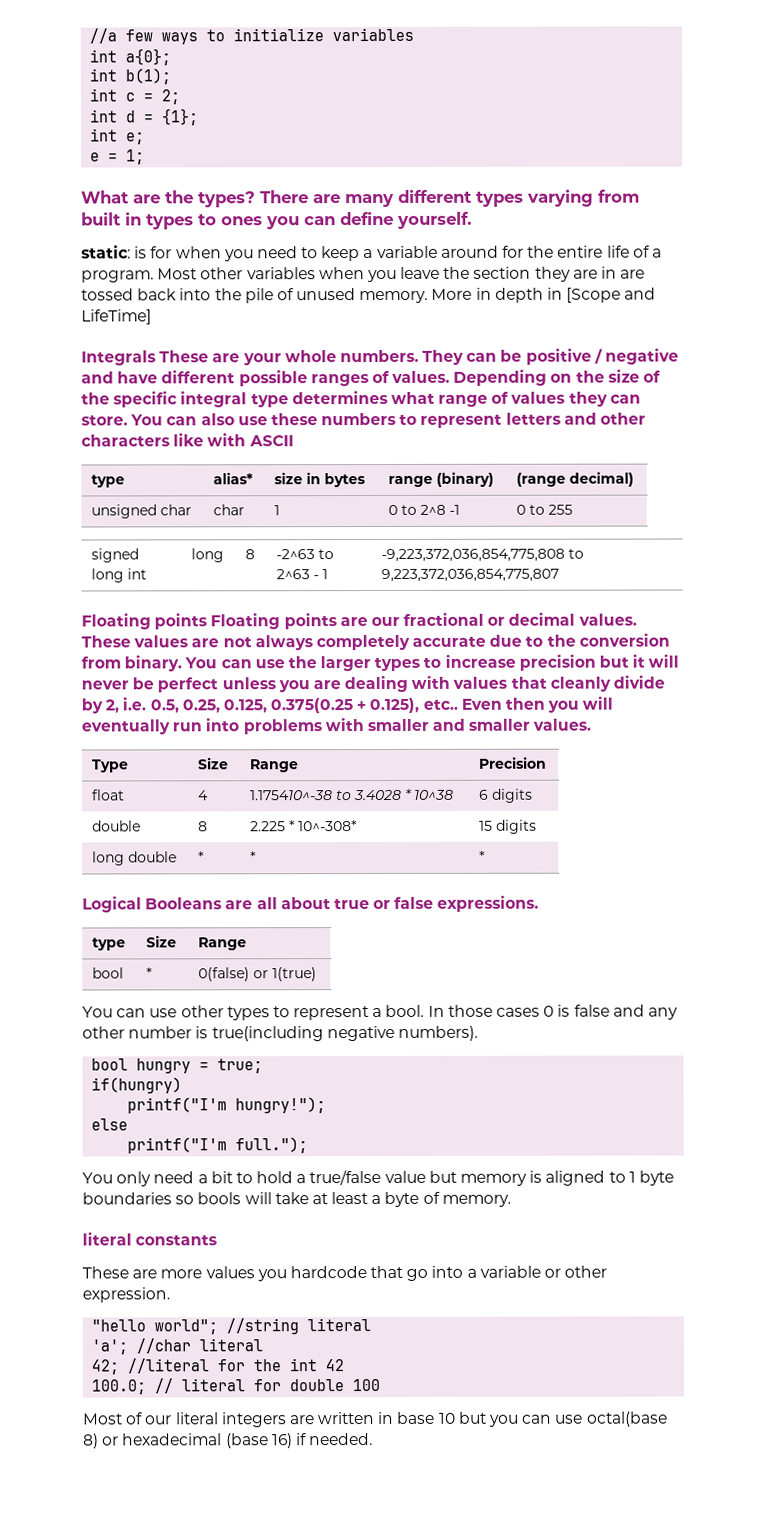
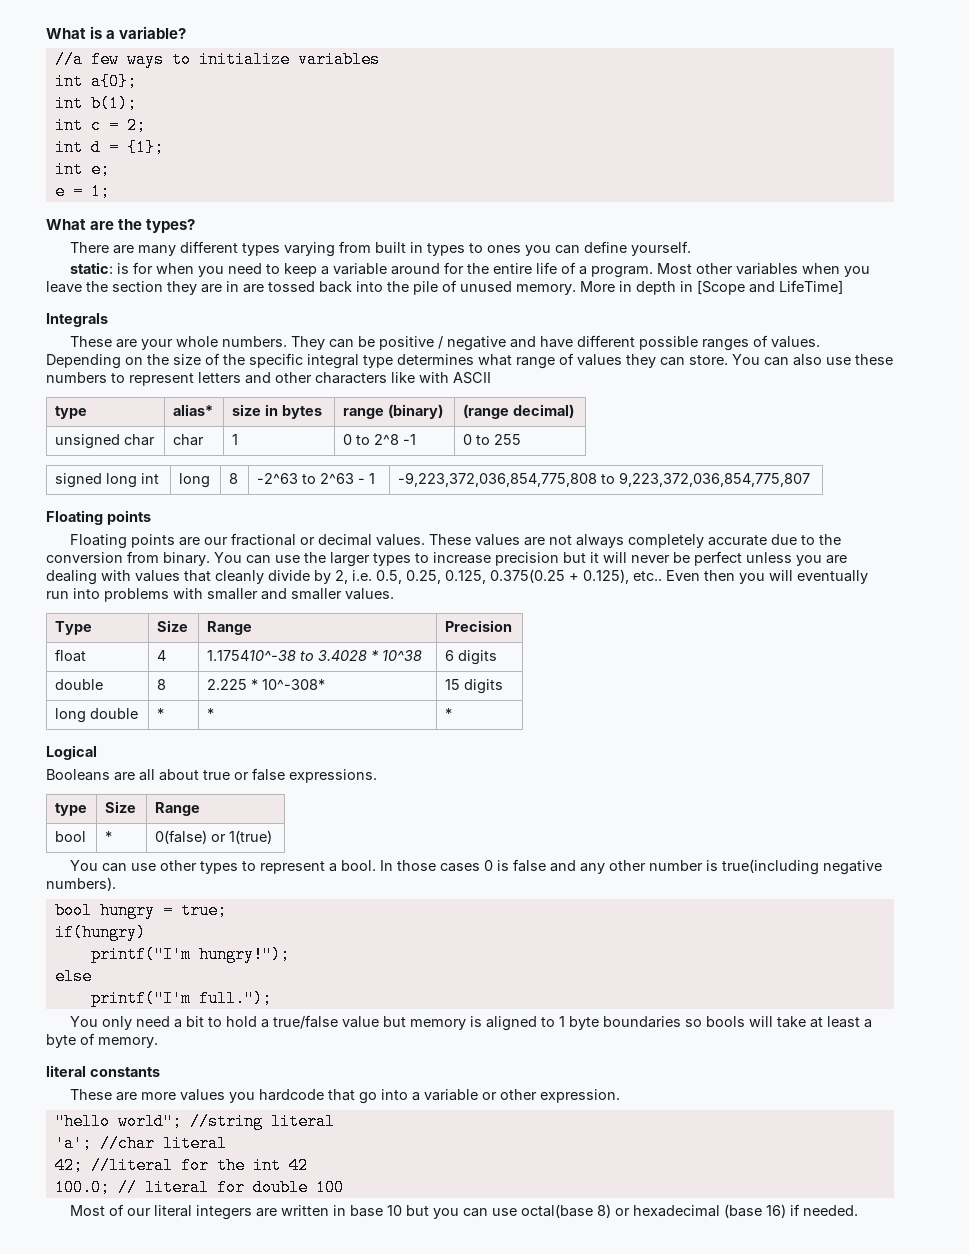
(89, 36) none -> [46,26,187,39] What is a variable? //
(256, 199) none -> (196, 226) //
(156, 358) none -> (108, 320) //
(208, 621) none -> (151, 517) //
(142, 904) none -> (97, 752) //

